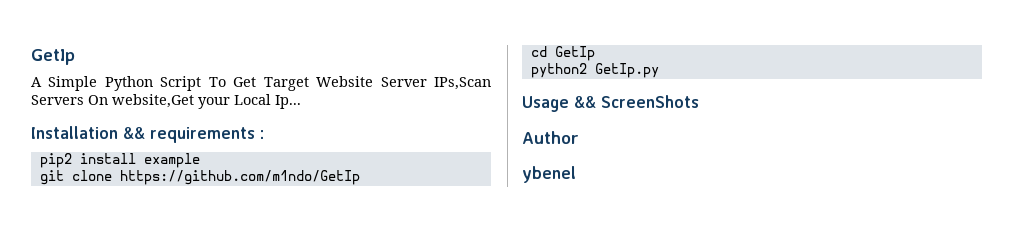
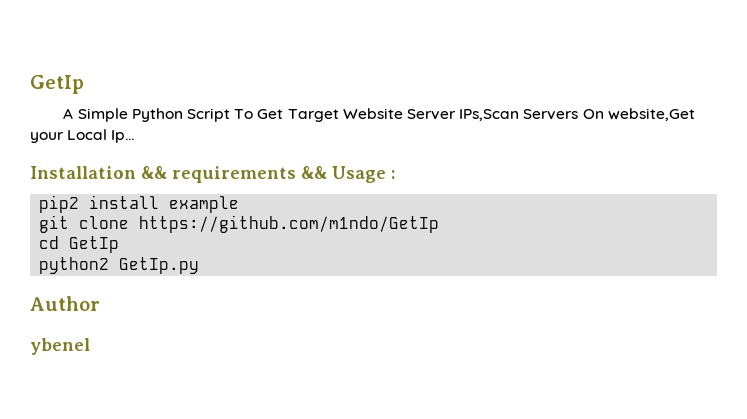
(255, 135) none -> [301,166,386,183] && Usage
[522,95,699,112] // Usage && ScreenShots -> (200, 265) none

